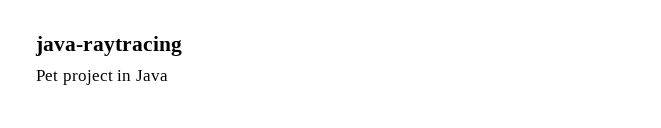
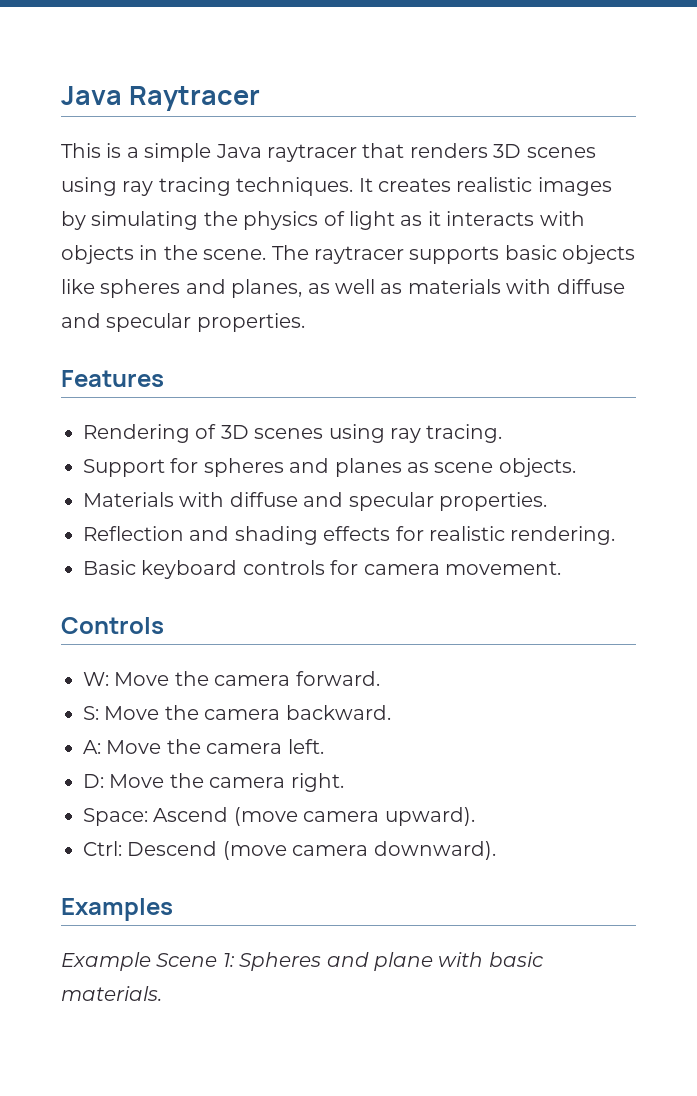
[35,36,182,56] [36,70,168,85] java-raytracing // Pet project in Java -> [61,86,261,111] [61,143,596,162] [61,177,612,196] [61,211,585,230] [61,245,636,264] [61,279,625,298] [61,313,305,332] [61,370,164,387] [83,424,503,443] [83,458,576,477] [83,492,547,511] [83,526,616,545] [83,560,561,579] [61,617,164,634] [83,671,380,686] [83,705,391,720] [83,739,324,754] [83,773,344,792] [83,807,475,826] [83,841,496,860] [61,898,173,921] [61,952,544,971] [61,986,162,1001] Java Raytracer // This is a simple Java raytracer that renders 3D scenes using ray tracing techniques. It creates realistic images by simulating the physics of light as it interacts with objects in the scene. The raytracer supports basic objects like spheres and planes, as well as materials with diffuse and specular properties. // Features // Rendering of 3D scenes using ray tracing. // Support for spheres and planes as scene objects. // Materials with diffuse and specular properties. // Reflection and shading effects for realistic rendering. // Basic keyboard controls for camera movement. // Controls // W: Move the camera forward. // S: Move the camera backward. // A: Move the camera left. // D: Move the camera right. // Space: Ascend (move camera upward). // Ctrl: Descend (move camera downward). // Examples // Example Scene 1: Spheres and plane with basic materials.

